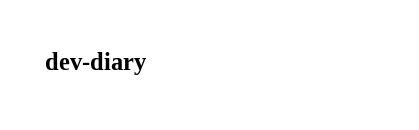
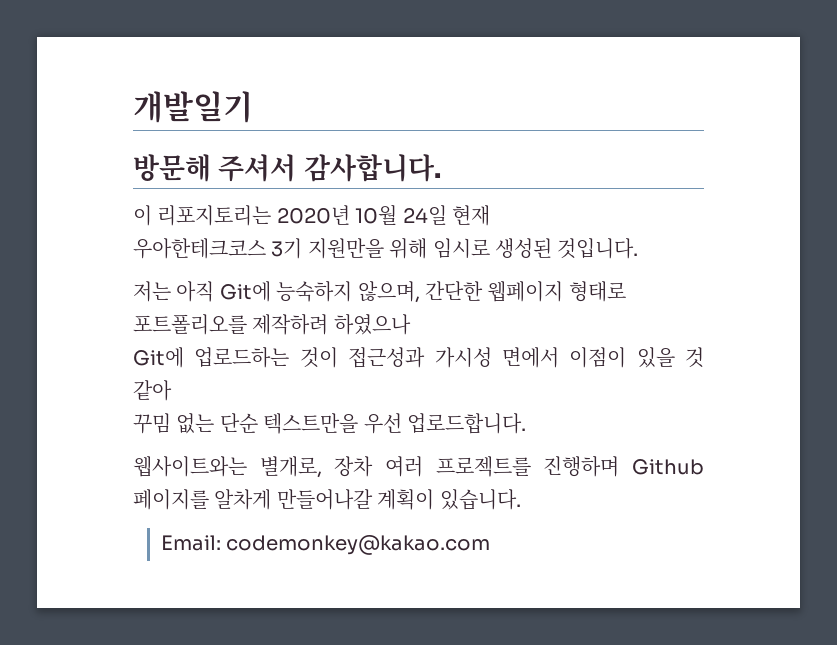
[45,52,147,75] dev-diary -> [133,91,253,123] [133,154,441,182] [133,204,490,226] [133,238,639,259] [133,281,626,303] [133,314,411,335] [133,347,704,368] [133,380,172,401] [133,413,526,434] [133,456,705,478] [133,489,521,510] [160,535,491,555] 개발일기 // 방문해 주셔서 감사합니다. // 이 리포지토리는 2020년 10월 24일 현재 // 우아한테크코스 3기 지원만을 위해 임시로 생성된 것입니다. // 저는 아직 Git에 능숙하지 않으며, 간단한 웹페이지 형태로 포트폴리오를 제작하려 하였으나 // Git에 업로드하는 것이 접근성과 가시성 면에서 이점이 있을 것 같아 // 꾸밈 없는 단순 텍스트만을 우선 업로드합니다. // 웹사이트와는 별개로, 장차 여러 프로젝트를 진행하며 Github 페이지를 알차게 만들어나갈 계획이 있습니다. // Email: codemonkey@kakao.com

